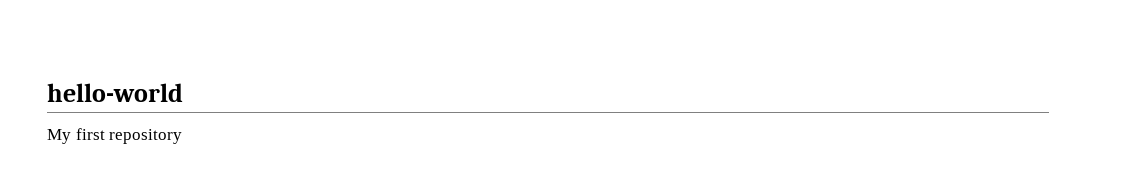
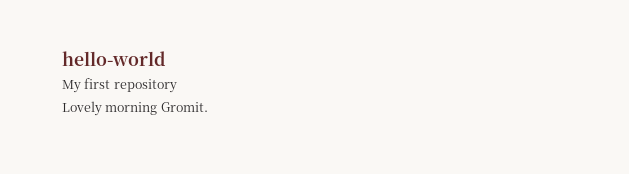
(183, 136) none -> [62,101,208,116] // Lovely morning Gromit.

